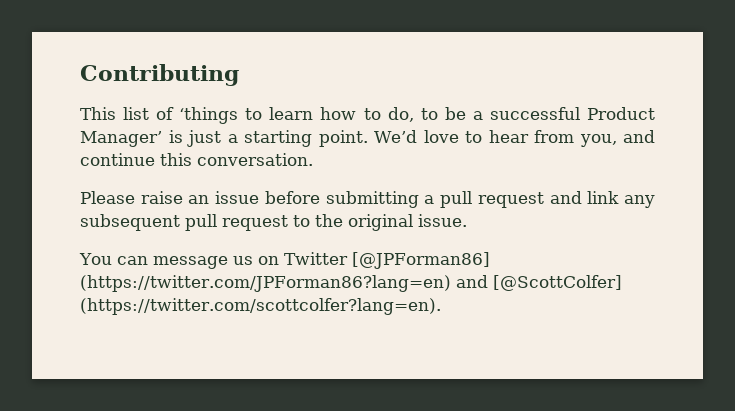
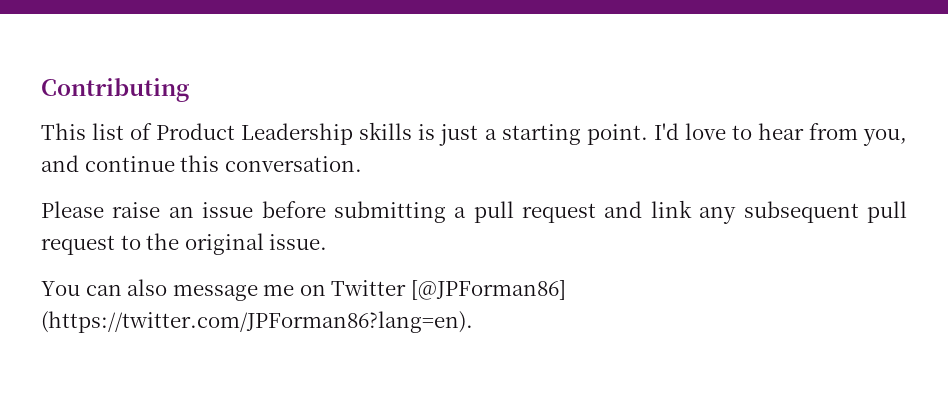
[179,107,656,124] [80,131,162,147] ‘things to learn how to do, to be a successful Product Manager’ -> [156,122,413,145] Product Leadership skills
[374,130,418,143] We’d -> [653,123,679,140] I'd
[152,252,490,269] [80,275,622,292] [80,298,441,315] message us on Twitter [@JPForman86] (https://twitter.com/JPForman86?lang=en) and [@ScottColfer] (https://twitter.com/scottcolfer?lang=en). -> [127,279,566,301] [41,311,473,333] also message me on Twitter [@JPForman86] (https://twitter.com/JPForman86?lang=en).

